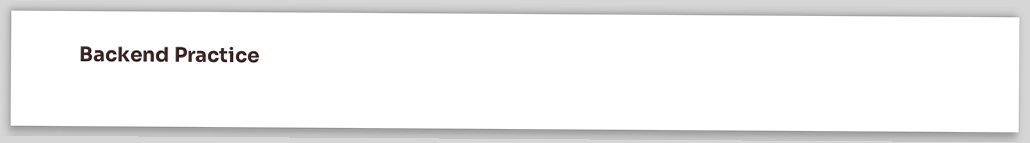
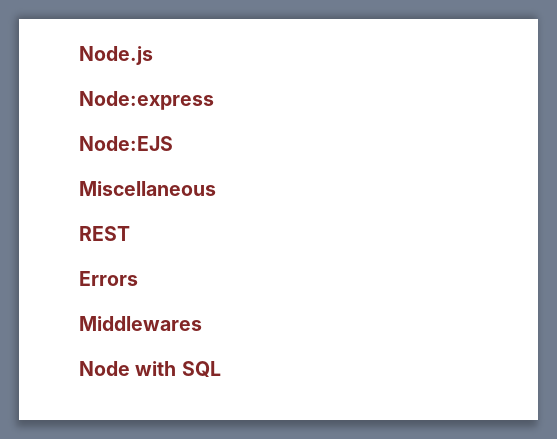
[79,45,261,64] Backend Practice -> [79,46,153,65] [79,91,214,110] [79,136,173,151] [79,181,216,196] [79,226,130,241] [79,271,138,286] [79,316,202,331] [79,361,221,377] Node.js // Node:express // Node:EJS // Miscellaneous // REST // Errors // Middlewares // Node with SQL

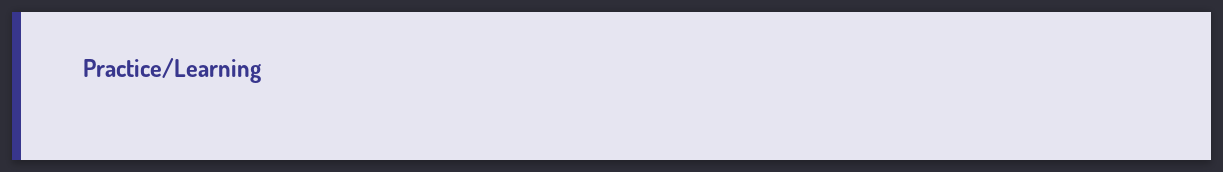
[79,46,153,65] [79,91,214,110] [79,136,173,151] [79,181,216,196] [79,226,130,241] [79,271,138,286] [79,316,202,331] [79,361,221,377] Node.js // Node:express // Node:EJS // Miscellaneous // REST // Errors // Middlewares // Node with SQL -> [83,58,261,83] Practice/Learning

